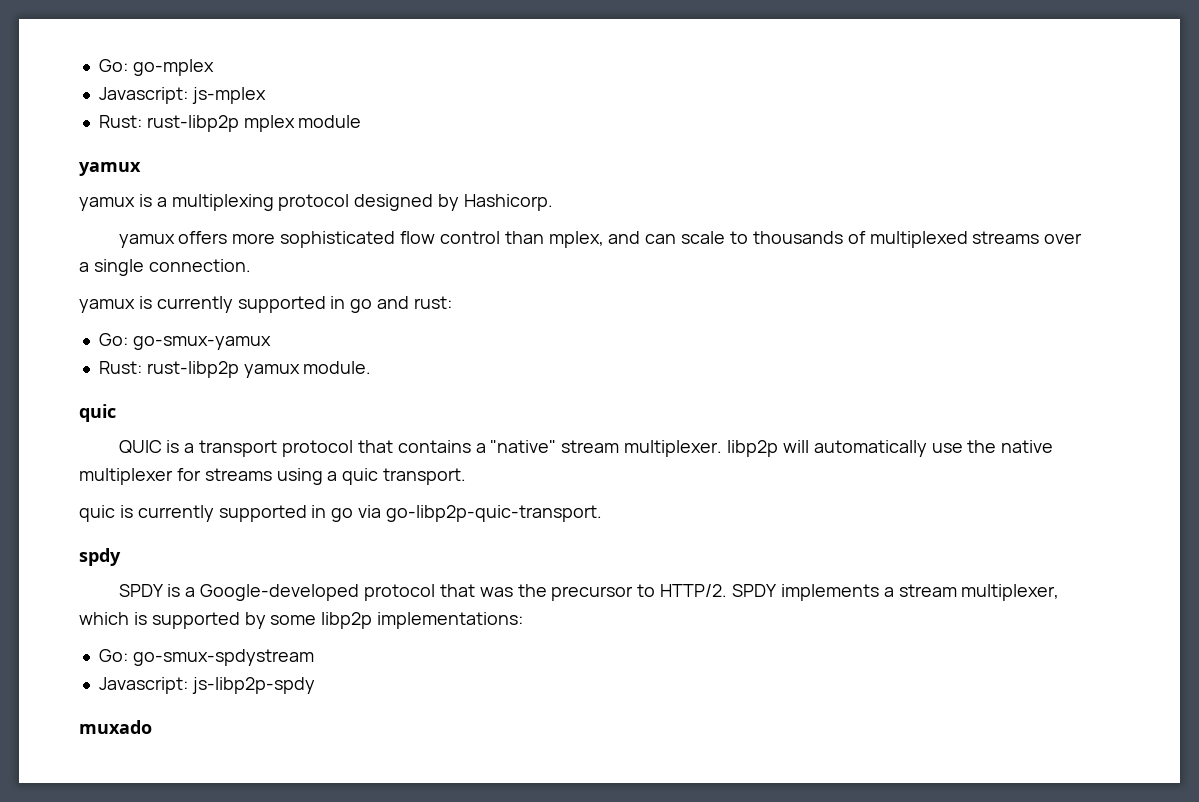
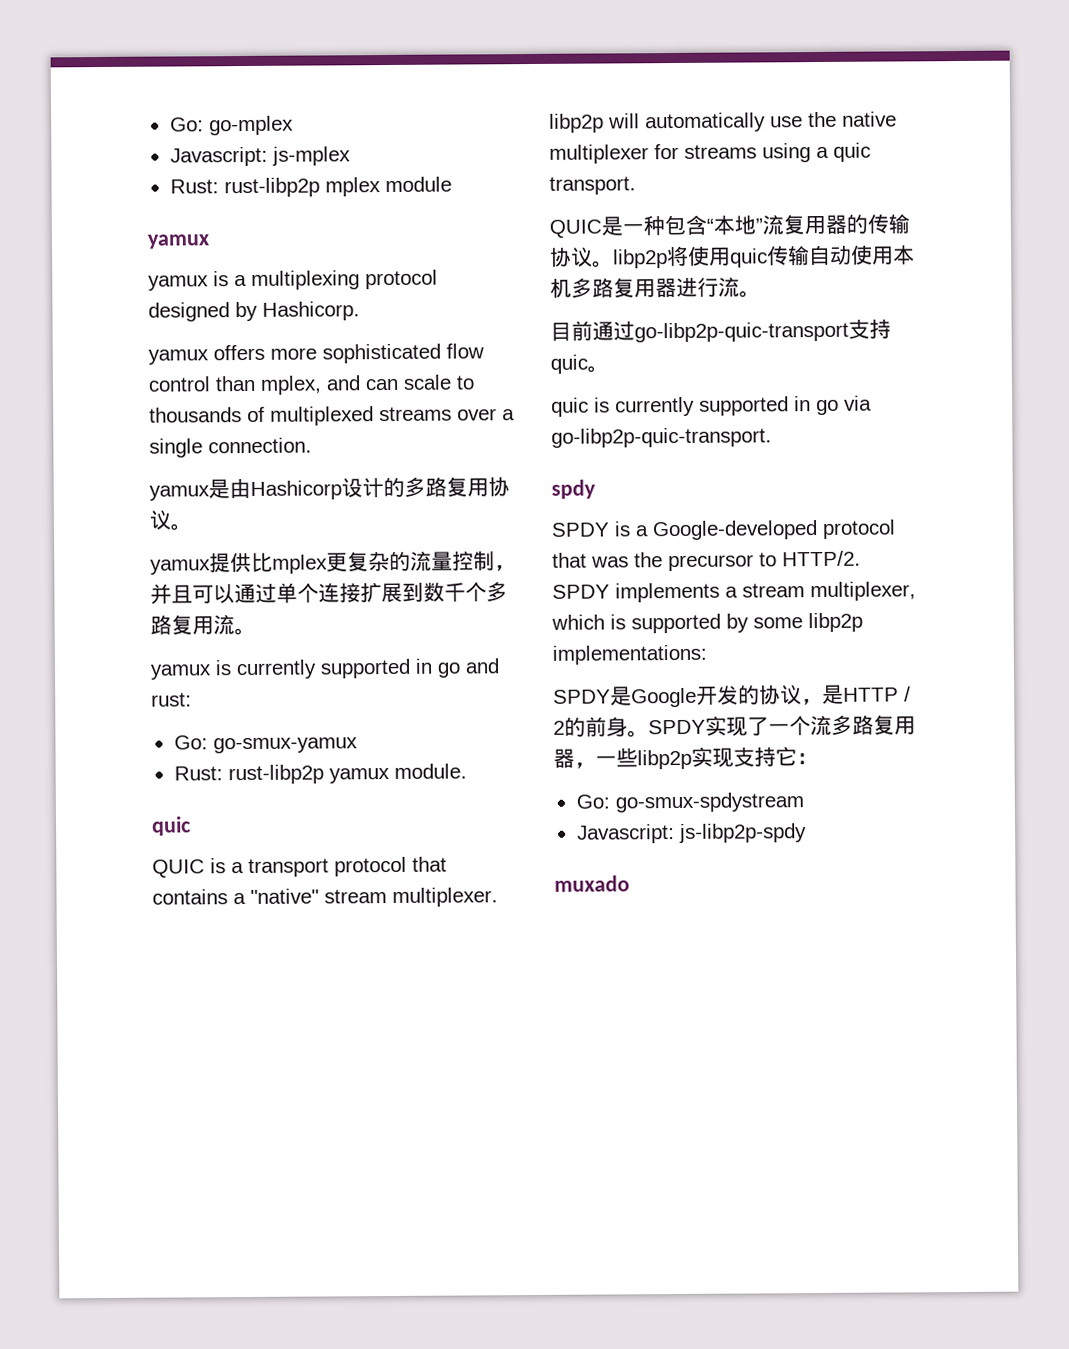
(251, 265) none -> [149,476,510,501] [149,510,192,531] [150,550,516,575] [150,581,508,605] [150,614,256,636] // yamux是由Hashicorp设计的多路复用协议。 // yamux提供比mplex更复杂的流量控制，并且可以通过单个连接扩展到数千个多路复用流。
(467, 476) none -> [549,213,910,238] [550,244,915,269] [550,276,761,298] [550,318,891,343] [550,354,609,374] // QUIC是一种包含“本地”流复用器的传输协议。libp2p将使用quic传输自动使用本机多路复用器进行流。 // 目前通过go-libp2p-quic-transport支持quic。
(524, 620) none -> [553,684,911,708] [553,714,916,738] [553,746,818,770] // SPDY是Google开发的协议，是HTTP / 2的前身。SPDY实现了一个流多路复用器，一些libp2p实现支持它：

